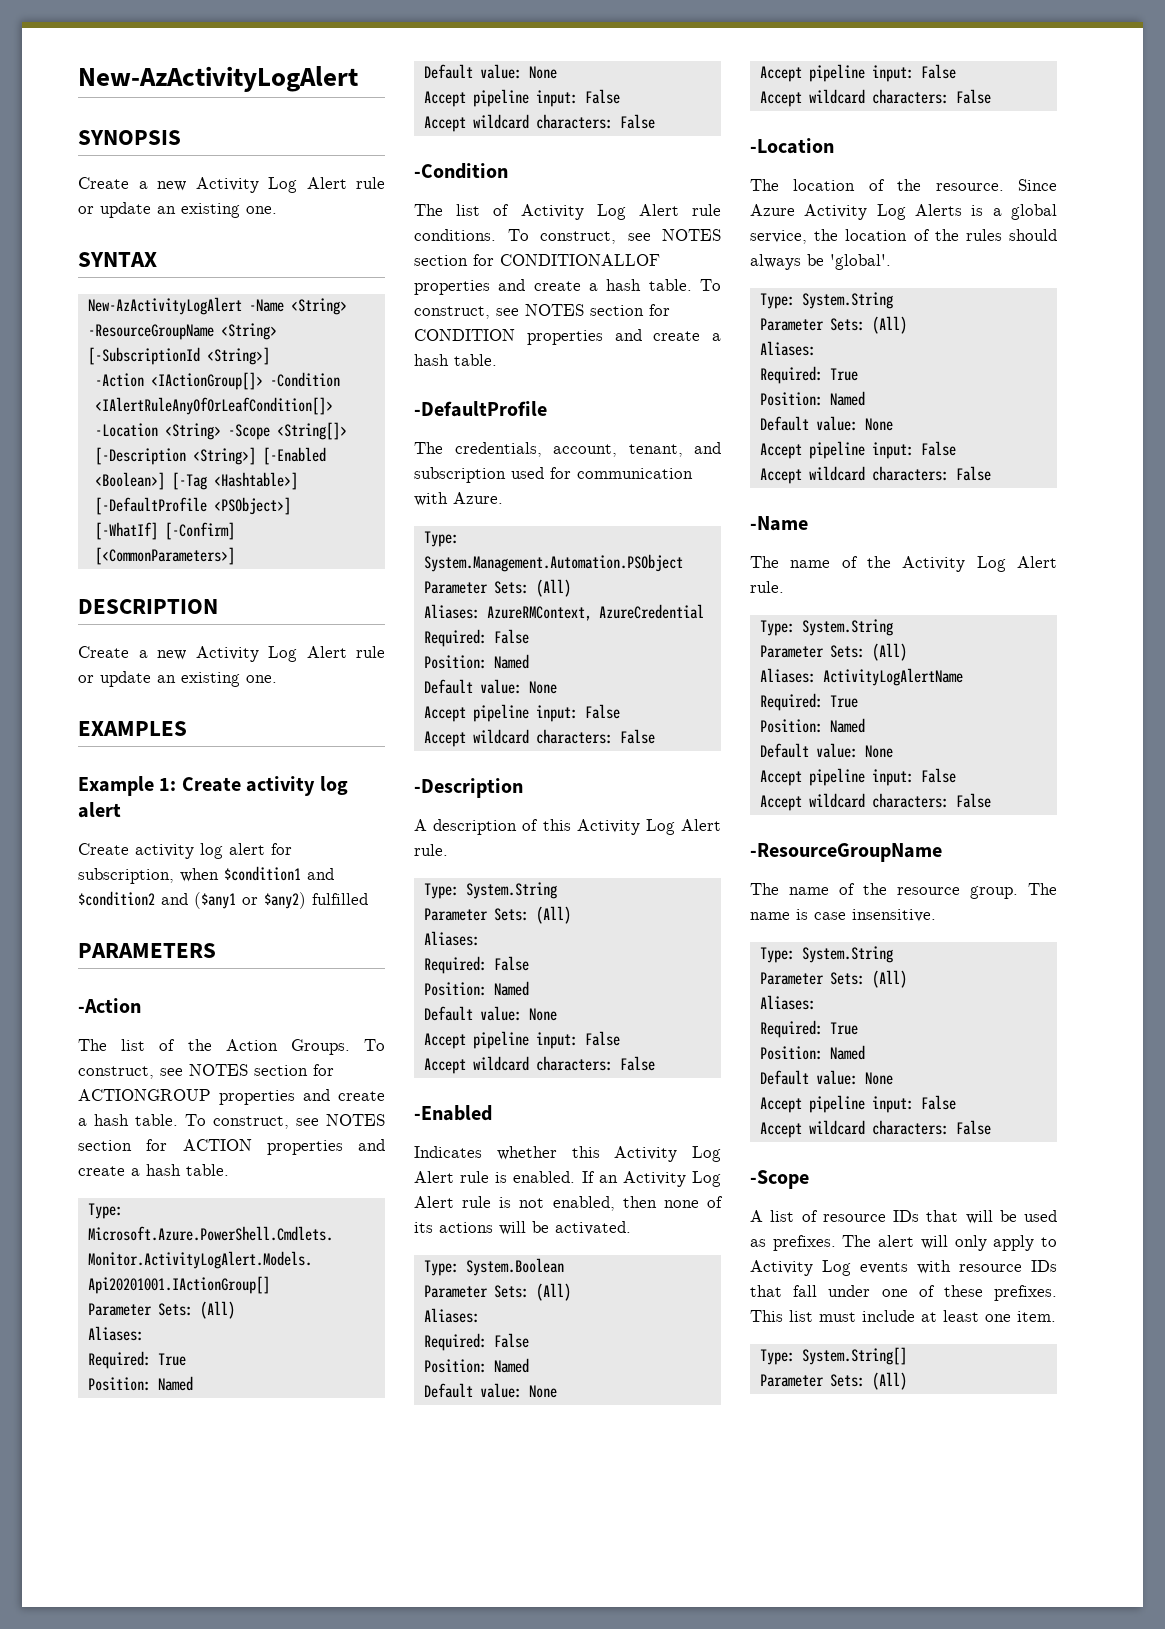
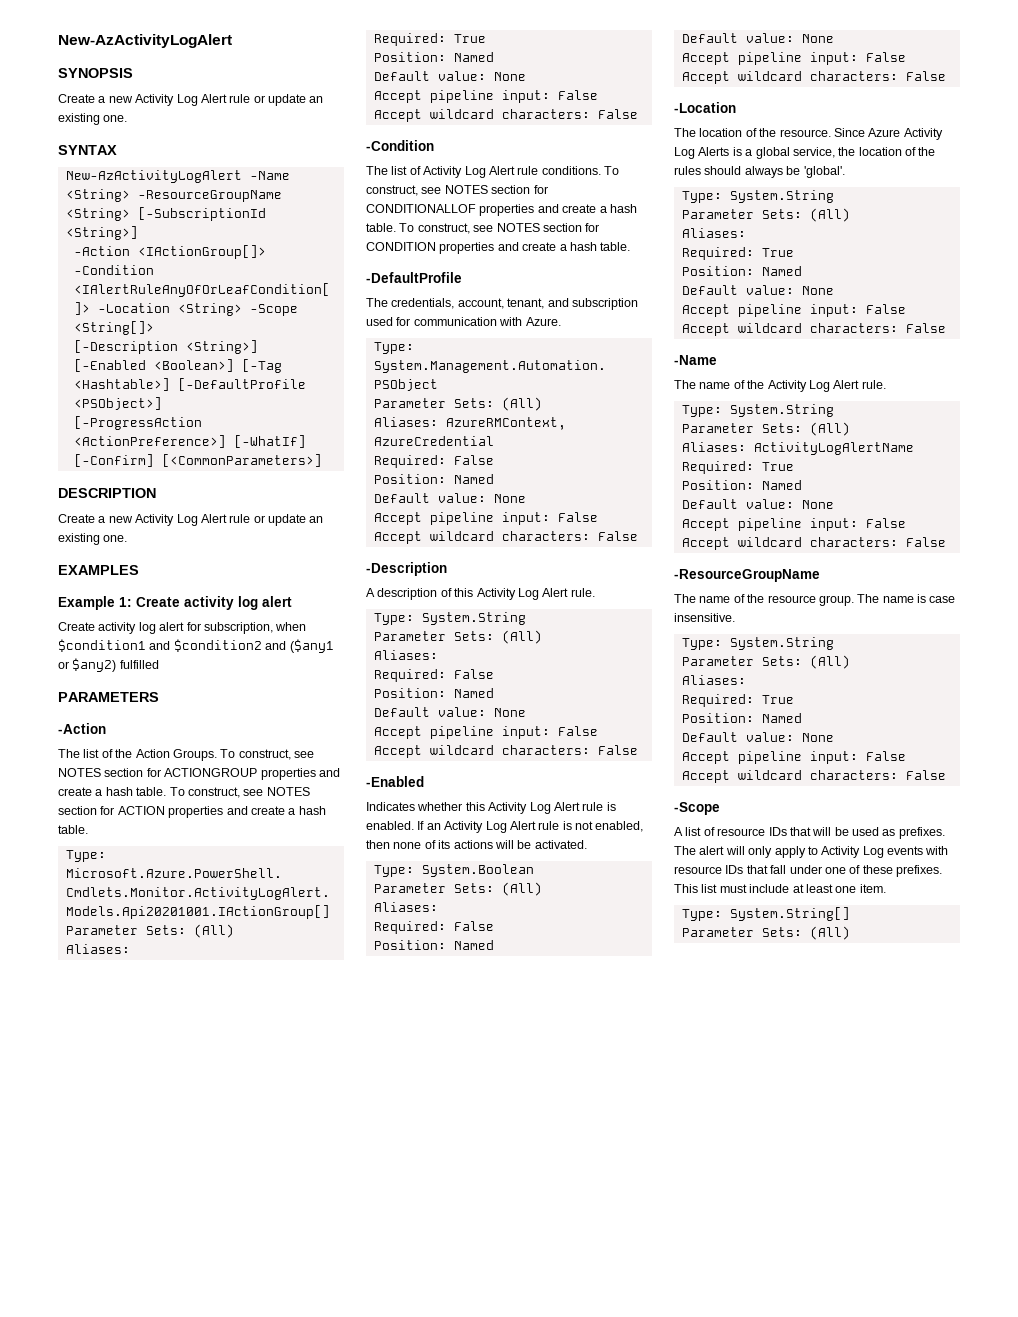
(291, 506) none -> [73,416,202,430] [73,435,226,448] [-ProgressAction <ActionPreference>]

